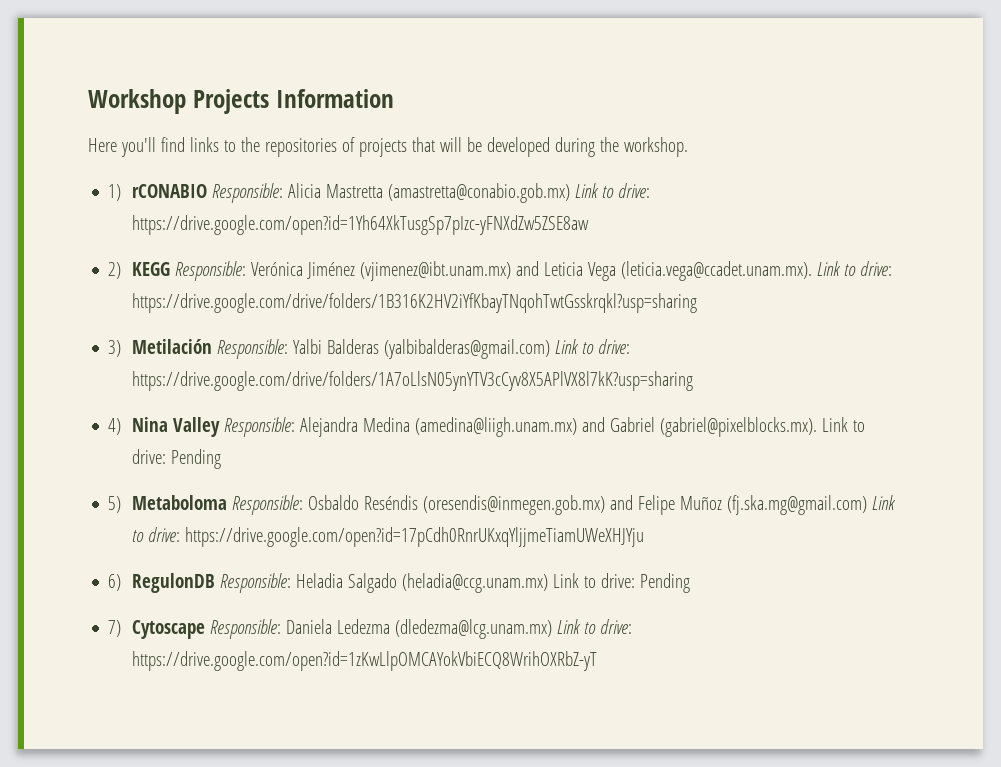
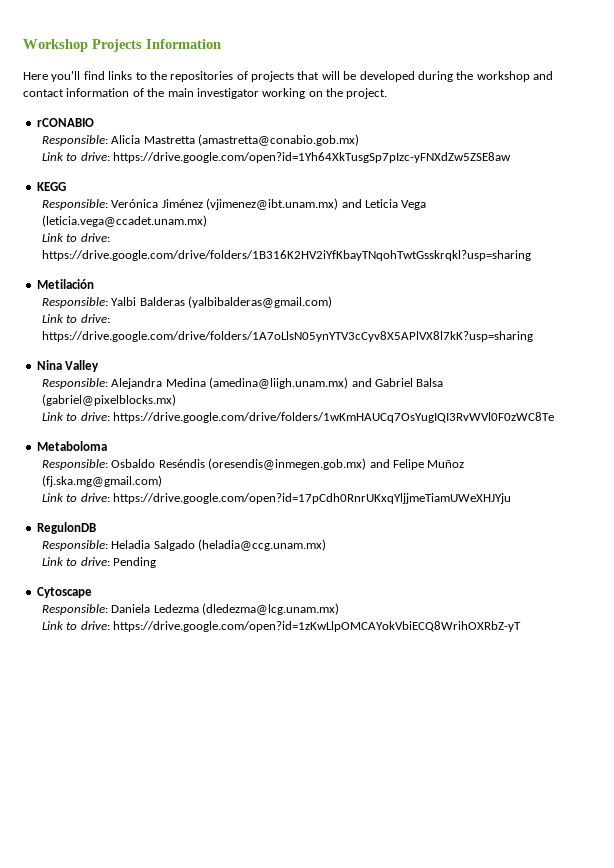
[623,137,688,157] [108,184,122,201] workshop. // 1) -> [476,71,553,82] [23,88,388,99] workshop and contact information of the main investigator working on the project. //
(208, 191) none -> (94, 122) //
(571, 193) none -> (360, 140) //
[108,262,122,279] 2) -> (512, 157) none
(171, 269) none -> (66, 186) //
[621,261,813,281] (leticia.vega@ccadet.unam.mx). -> [42,215,208,227] (leticia.vega@ccadet.unam.mx) //
[108,340,122,357] 3) -> (532, 255) none
(213, 346) none -> (94, 284) //
(551, 349) none -> (333, 302) //
[108,418,122,435] 4) -> (534, 336) none
(221, 427) none -> (100, 366) //
[660,417,866,437] [132,449,222,469] [108,496,122,513] (gabriel@pixelblocks.mx). Link to drive: Pending // 5) -> [416,378,444,387] [42,394,177,406] [42,412,555,423] Balsa (gabriel@pixelblocks.mx) // Link to drive: https://drive.google.com/drive/folders/1wKmHAUCq7OsYugIQI3RvWVl0F0zWC8Te //
(228, 502) none -> (107, 446) //
(868, 505) none -> (163, 481) //
[108,574,122,591] 6) -> (512, 498) none
(216, 583) none -> (96, 528) //
[553,573,691,593] [108,620,122,637] Link to drive: Pending // 7) -> [42,557,157,568] // Link to drive: Pending //
(206, 629) none -> (92, 592) //
(553, 629) none -> (340, 609) //

